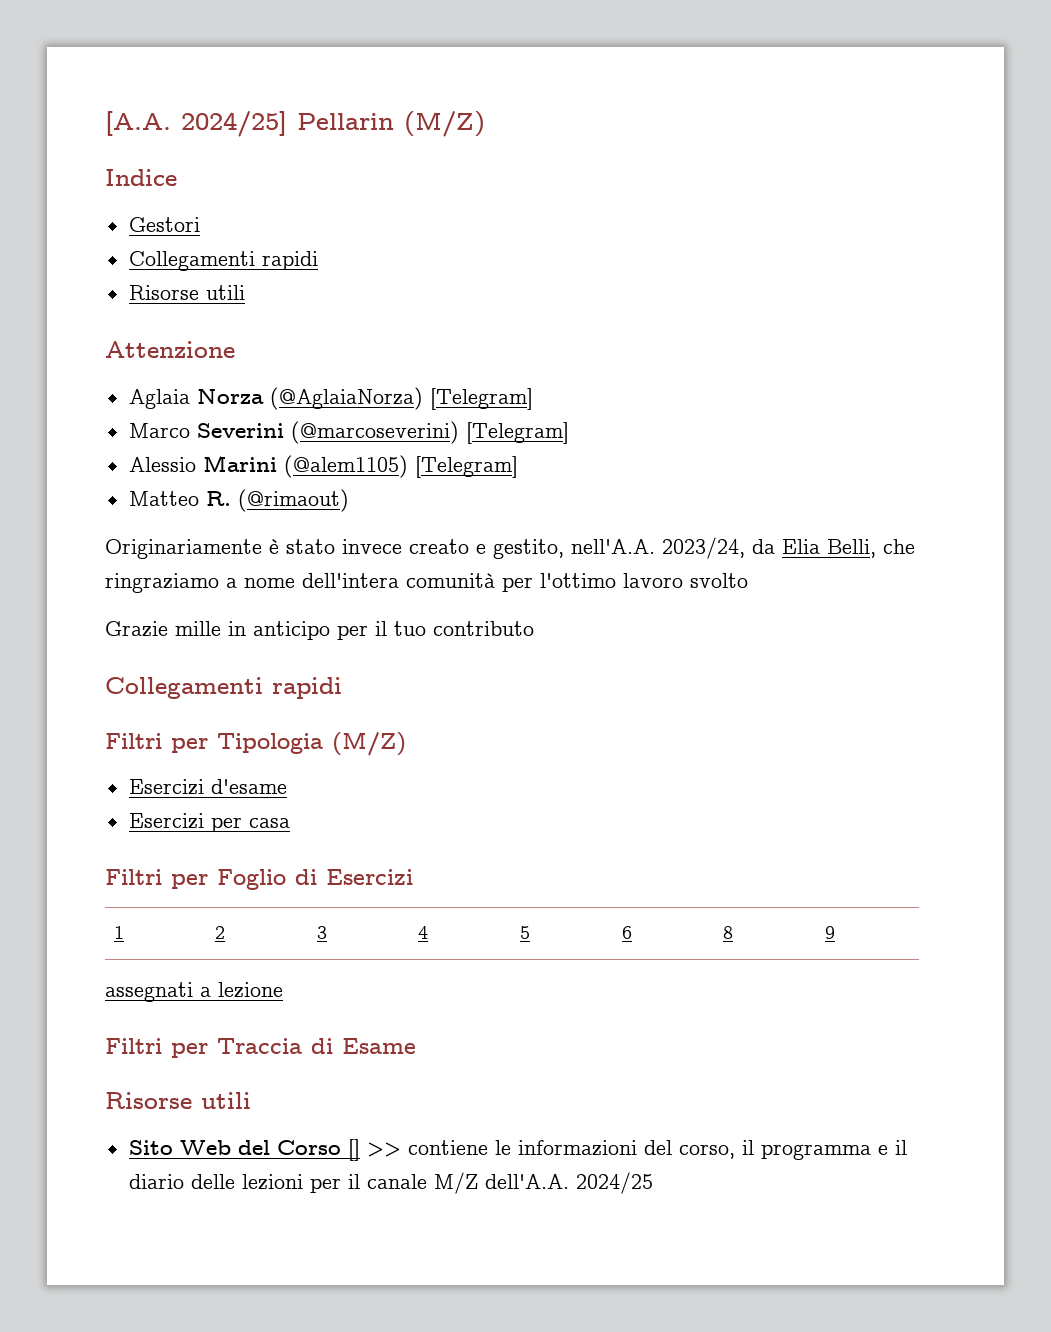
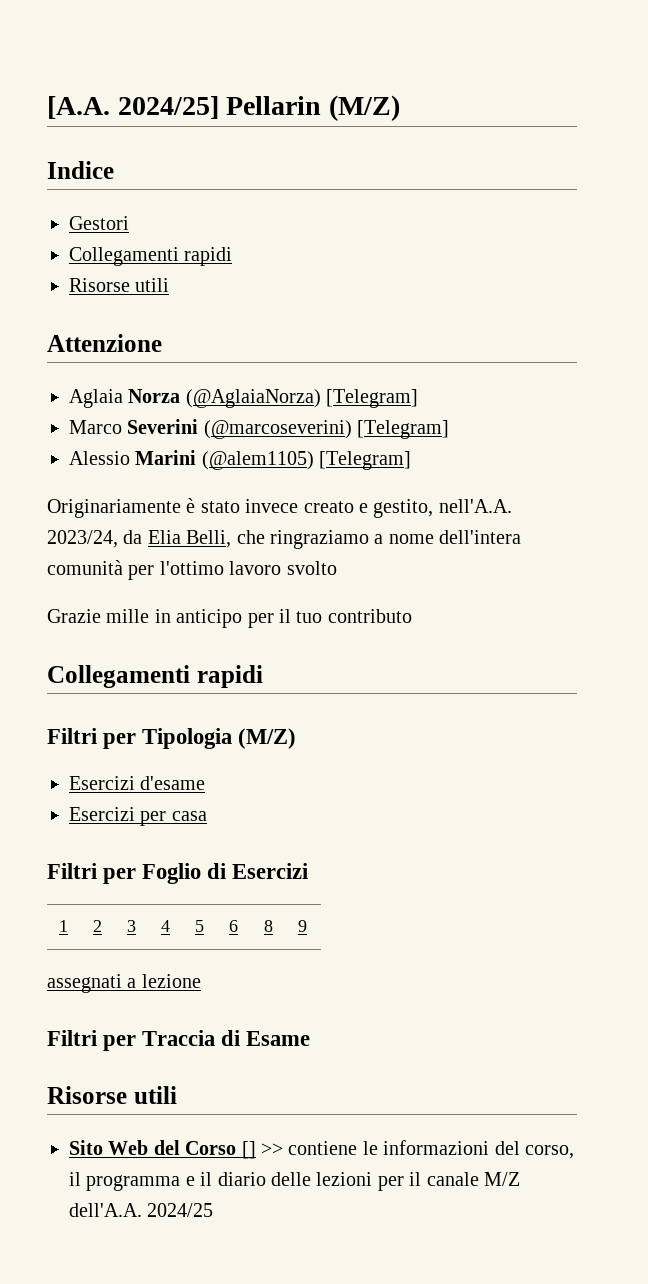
[128,489,349,512] // Matteo R. (@rimaout) -> (412, 460) none

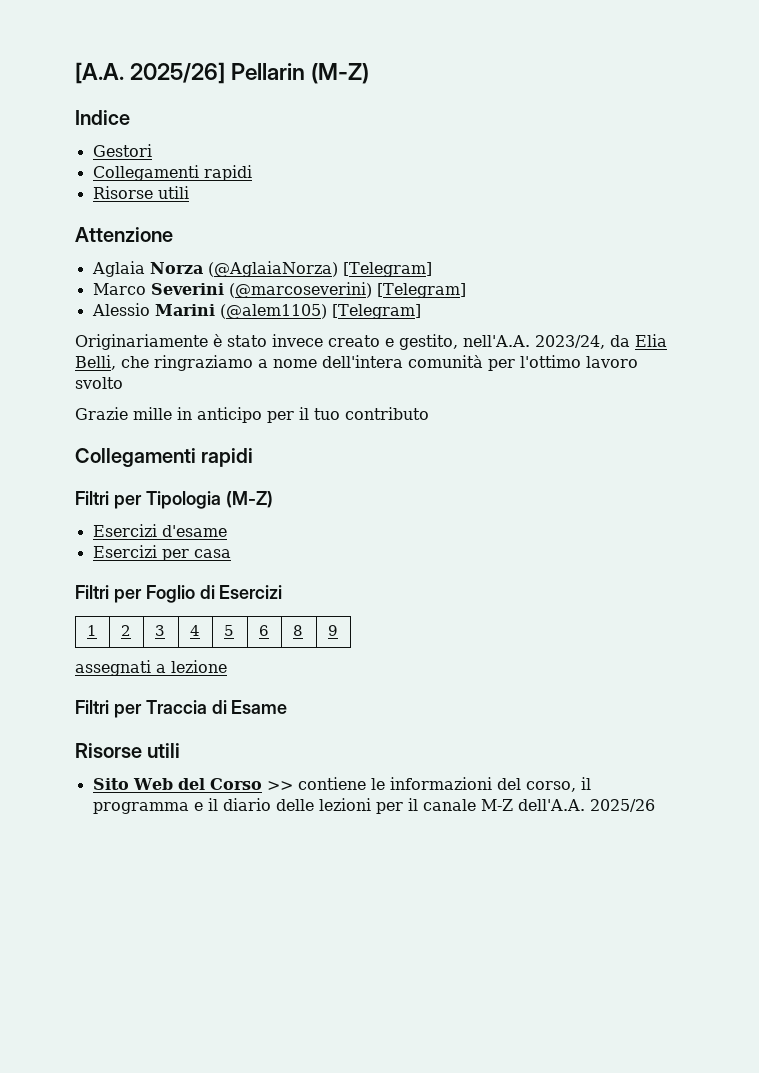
[117,95,400,121] 2024/25] Pellarin (M/Z) -> [130,62,370,84] 2025/26] Pellarin (M-Z)
[238,728,297,749] (M/Z) -> [225,491,273,508] (M-Z)
[241,1141,256,1159] [] -> (262, 784) none
[483,1172,520,1186] [69,1203,214,1217] M/Z dell'A.A. 2024/25 -> [480,799,655,812] M-Z dell'A.A. 2025/26

